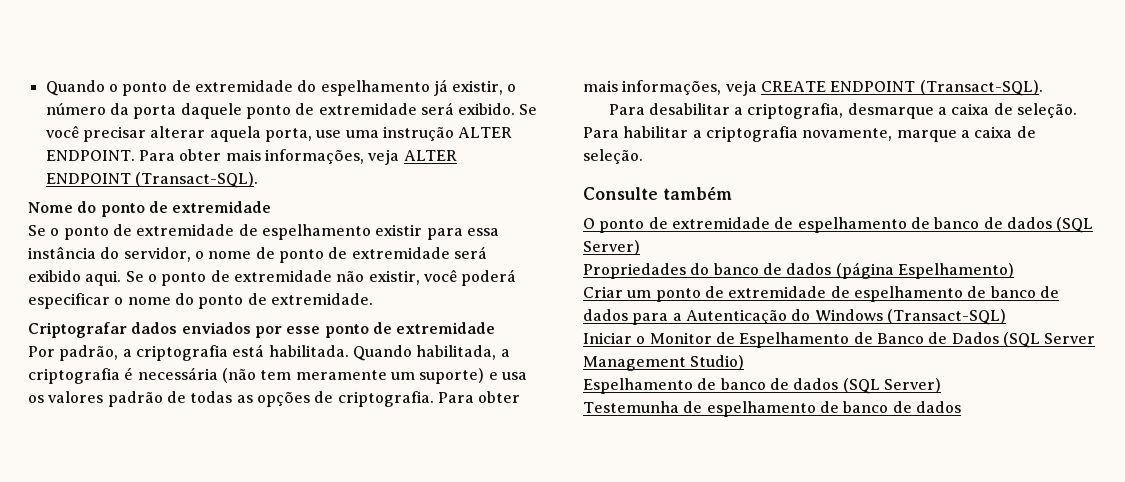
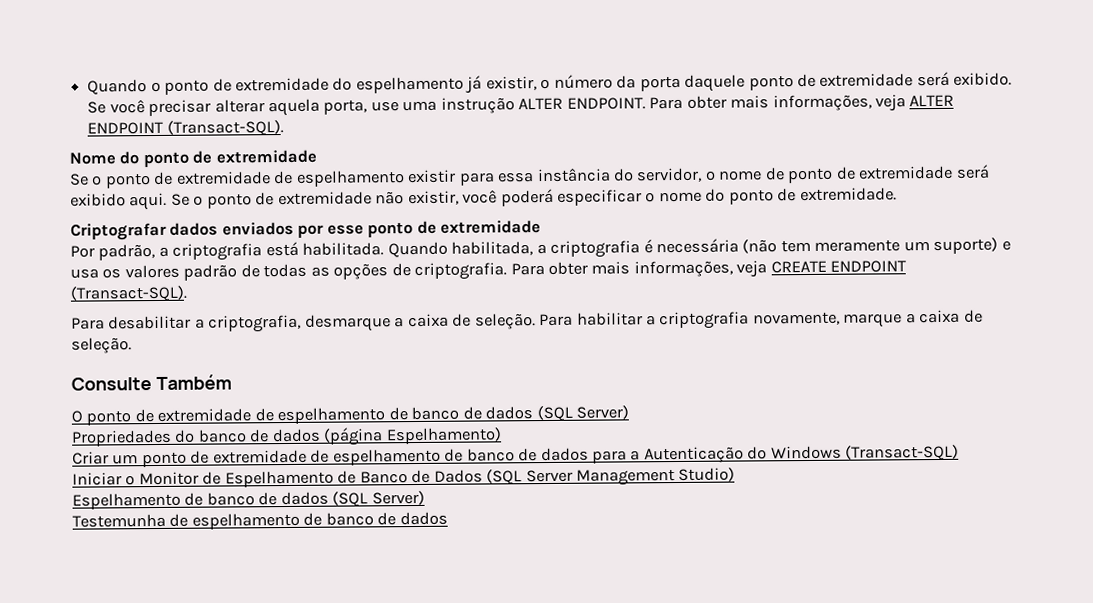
[662,186,732,200] também -> [155,374,232,391] Também

